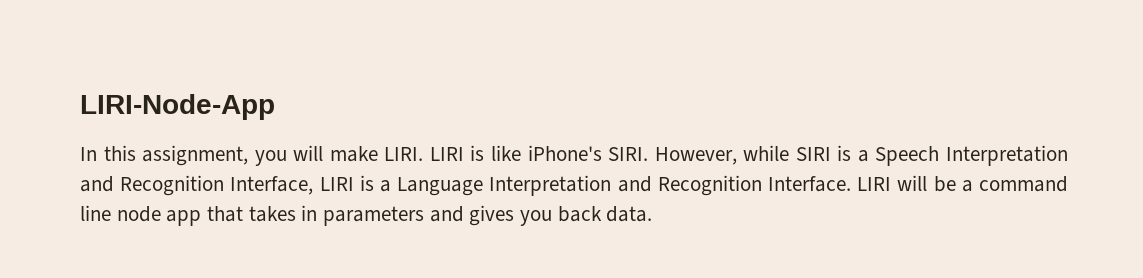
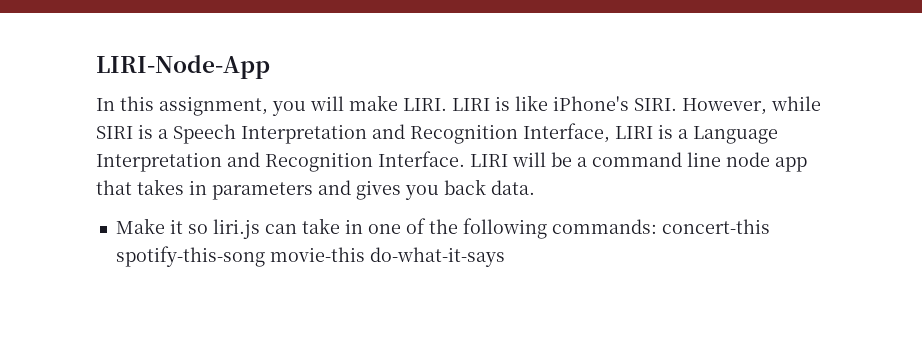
(653, 214) none -> [115,218,770,239] [115,246,505,267] // Make it so liri.js can take in one of the following commands: concert-this spotify-this-song movie-this do-what-it-says

